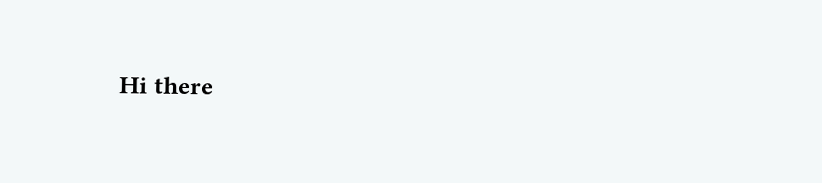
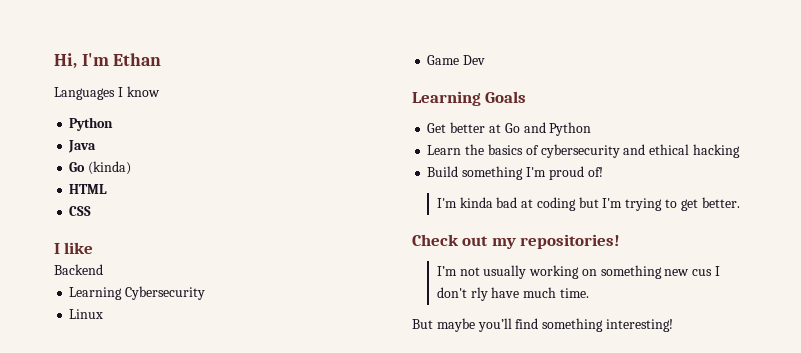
[118,76,214,95] Hi there -> [54,53,162,69] [54,86,160,100] [69,117,114,131] [68,140,97,153] [69,161,132,175] [69,184,108,194] [69,206,92,216] [54,242,94,254] [54,264,103,275] [69,286,206,300] [69,309,104,319] [427,55,486,65] [412,91,527,106] [427,122,592,136] [427,144,740,158] [427,166,603,180] [436,197,740,211] [412,234,621,249] [436,265,721,279] [436,287,589,301] [412,318,673,332] Hi, I'm Ethan // Languages I know // Python // Java // Go (kinda) // HTML // CSS // I like // Backend // Learning Cybersecurity // Linux // Game Dev // Learning Goals // Get better at Go and Python // Learn the basics of cybersecurity and ethical hacking // Build something I'm proud of! // I'm kinda bad at coding but I'm trying to get better. // Check out my repositories! // I’m not usually working on something new cus I don't rly have much time. // But maybe you’ll find something interesting!

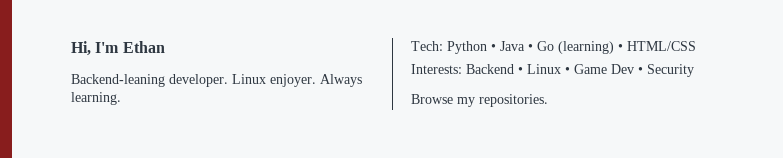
[54,86,160,100] [69,117,114,131] [68,140,97,153] [69,161,132,175] [69,184,108,194] [69,206,92,216] [54,242,94,254] Languages I know // Python // Java // Go (kinda) // HTML // CSS // I like // -> [71,74,362,87] [71,92,121,105] [411,41,696,54] [411,64,462,74] Backend-leaning developer. Linux enjoyer. Always learning. // Tech: Python • Java • Go (learning) • HTML/CSS // Interests:
[69,286,206,300] [69,309,104,319] // Learning Cybersecurity // Linux // -> [518,64,570,74] • Linux •
[412,91,527,106] [427,122,592,136] [427,144,740,158] [427,166,603,180] [436,197,740,211] [412,234,621,249] [436,265,721,279] [436,287,589,301] [412,318,673,332] // Learning Goals // Get better at Go and Python // Learn the basics of cybersecurity and ethical hacking // Build something I'm proud of! // I'm kinda bad at coding but I'm trying to get better. // Check out my repositories! // I’m not usually working on something new cus I don't rly have much time. // But maybe you’ll find something interesting! -> [638,64,694,77] [411,94,548,107] • Security // Browse my repositories.

